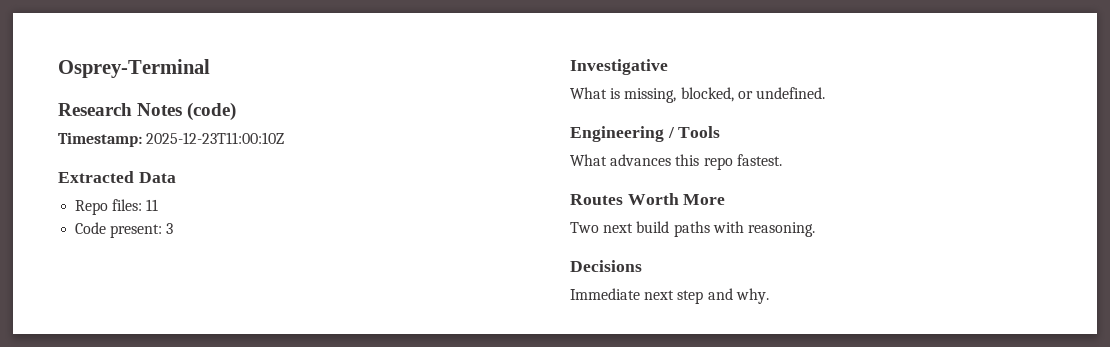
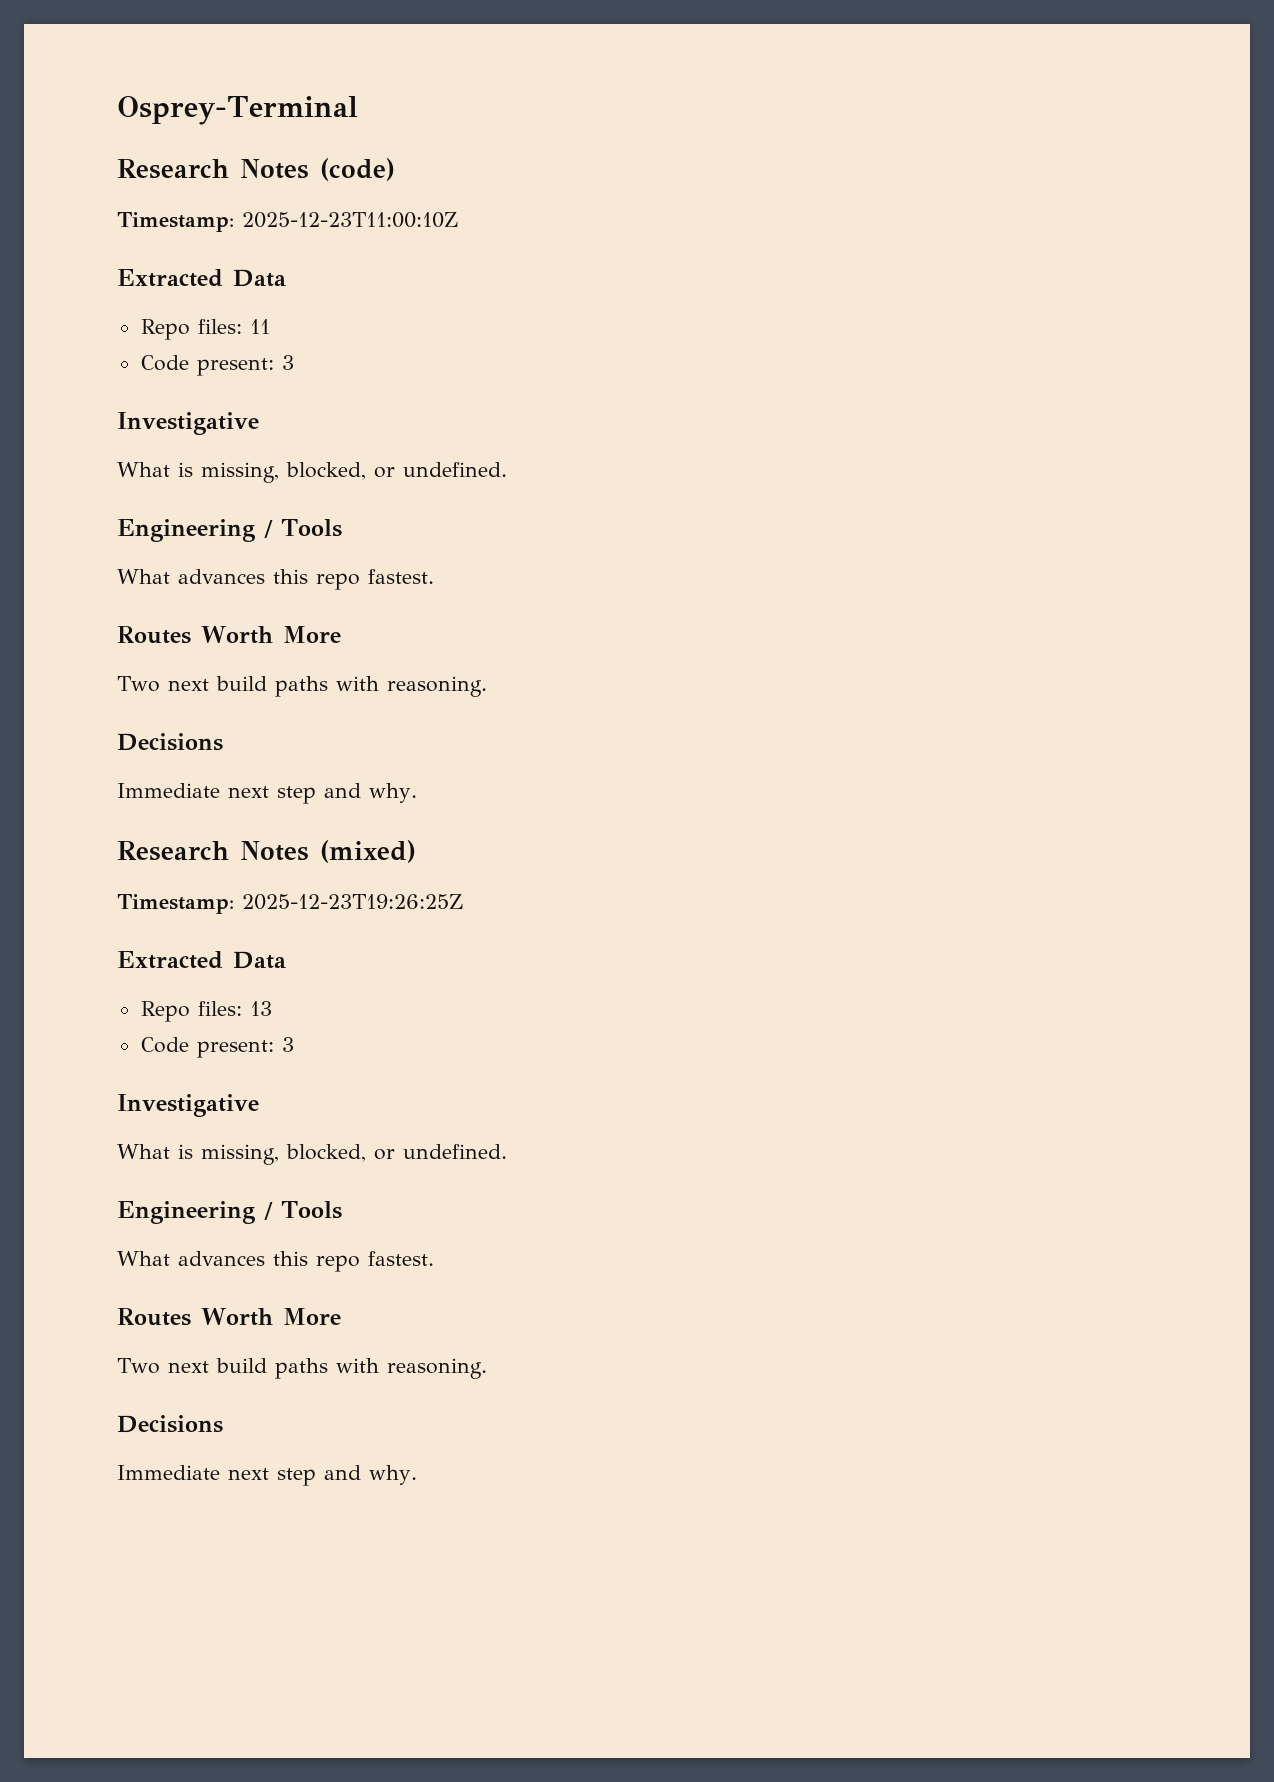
(769, 296) none -> [117,840,416,863] [117,894,463,914] [117,951,286,969] [140,1001,272,1022] [140,1037,294,1058] [117,1094,259,1117] [117,1144,507,1165] [117,1201,342,1224] [117,1251,434,1272] [117,1308,341,1326] [117,1358,487,1379] [117,1415,223,1433] [117,1465,417,1486] // Research Notes (mixed) // Timestamp: 2025-12-23T19:26:25Z // Extracted Data // Repo files: 13 // Code present: 3 // Investigative // What is missing, blocked, or undefined. // Engineering / Tools // What advances this repo fastest. // Routes Worth More // Two next build paths with reasoning. // Decisions // Immediate next step and why.

